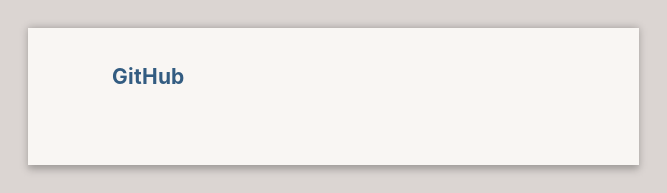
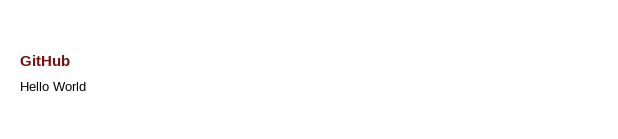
(184, 75) none -> [20,82,86,91] // Hello World

